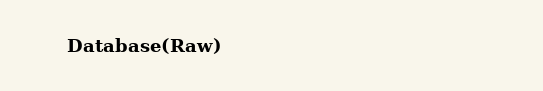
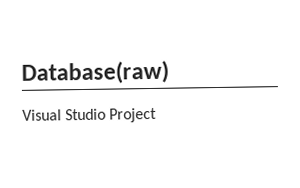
[67,38,222,54] Database(Raw) -> [21,60,169,85] [22,107,158,123] Database(raw) // Visual Studio Project

